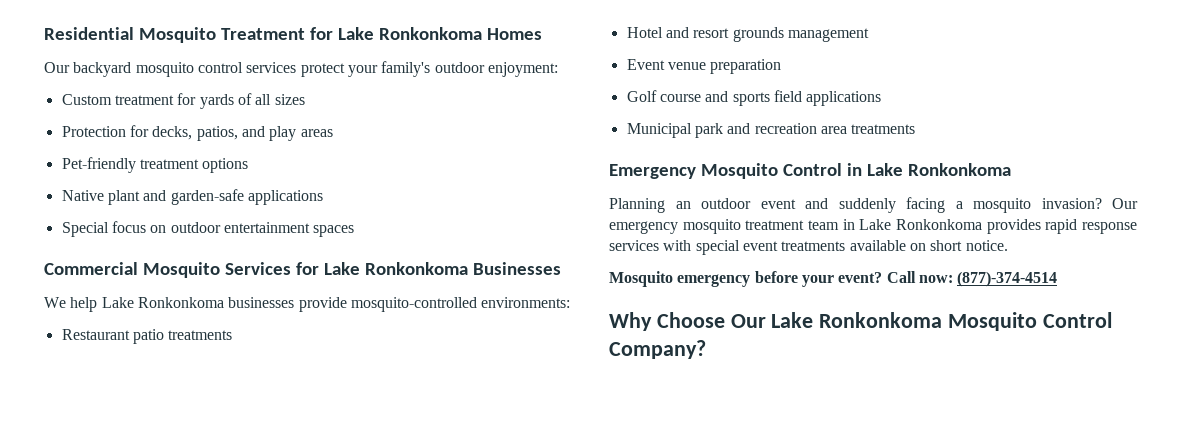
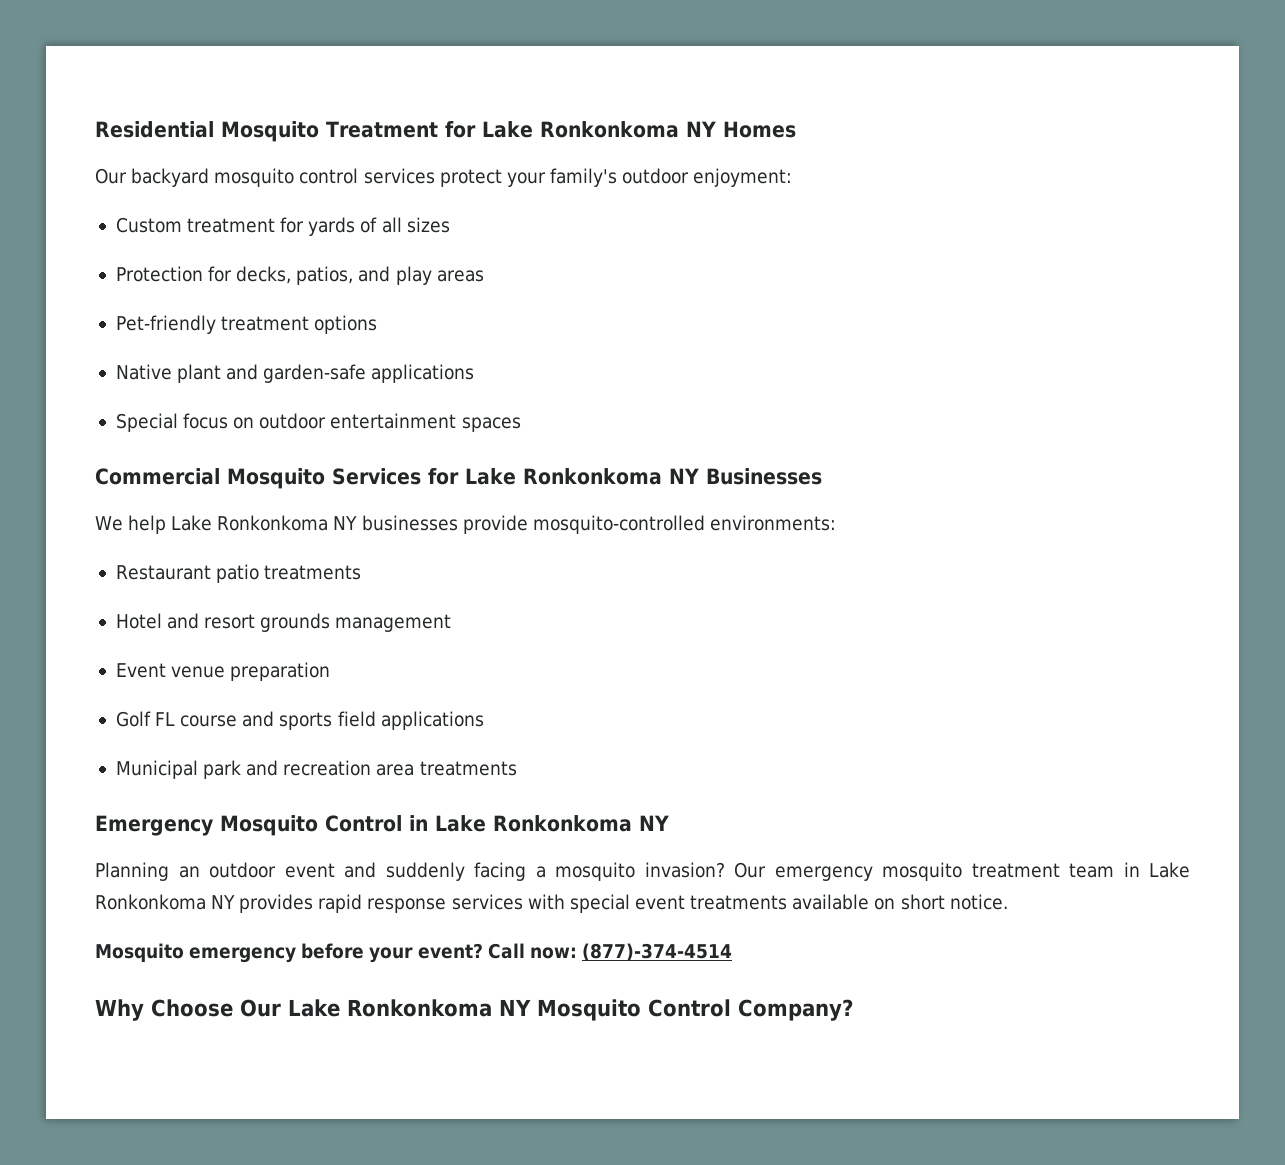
(482, 33) none -> [685,121,716,137] NY
(468, 268) none -> [669,468,699,484] NY
(224, 302) none -> [333,516,358,530] NY
(657, 96) none -> [155,712,176,726] FL
(1011, 169) none -> [639,815,669,831] NY
(982, 224) none -> [211,895,236,909] NY
(943, 320) none -> [498,999,531,1016] NY

